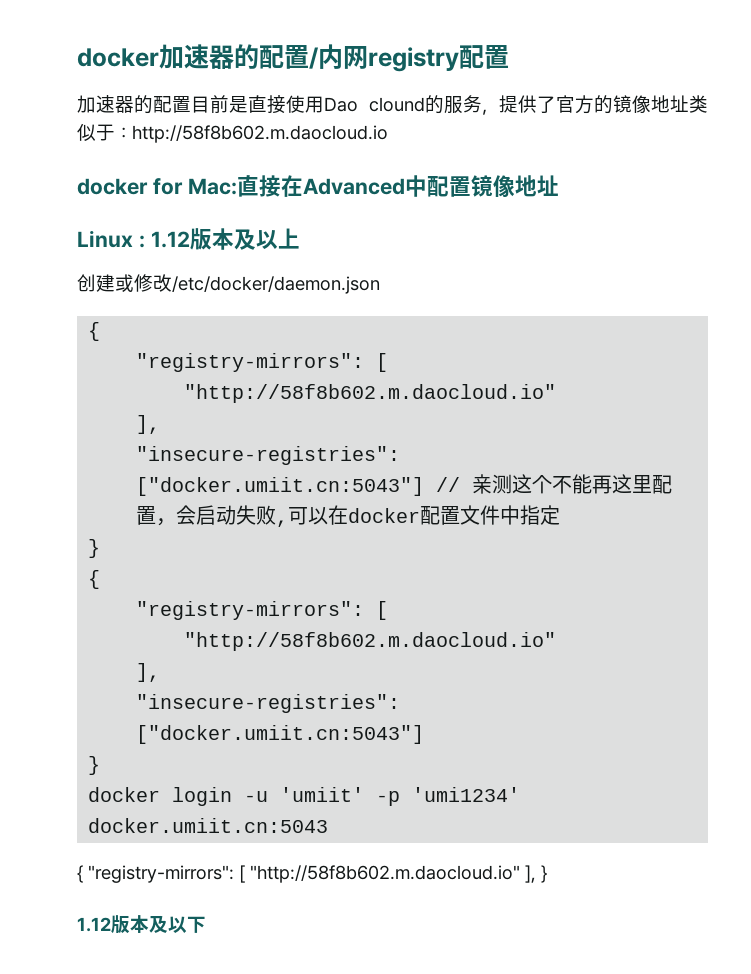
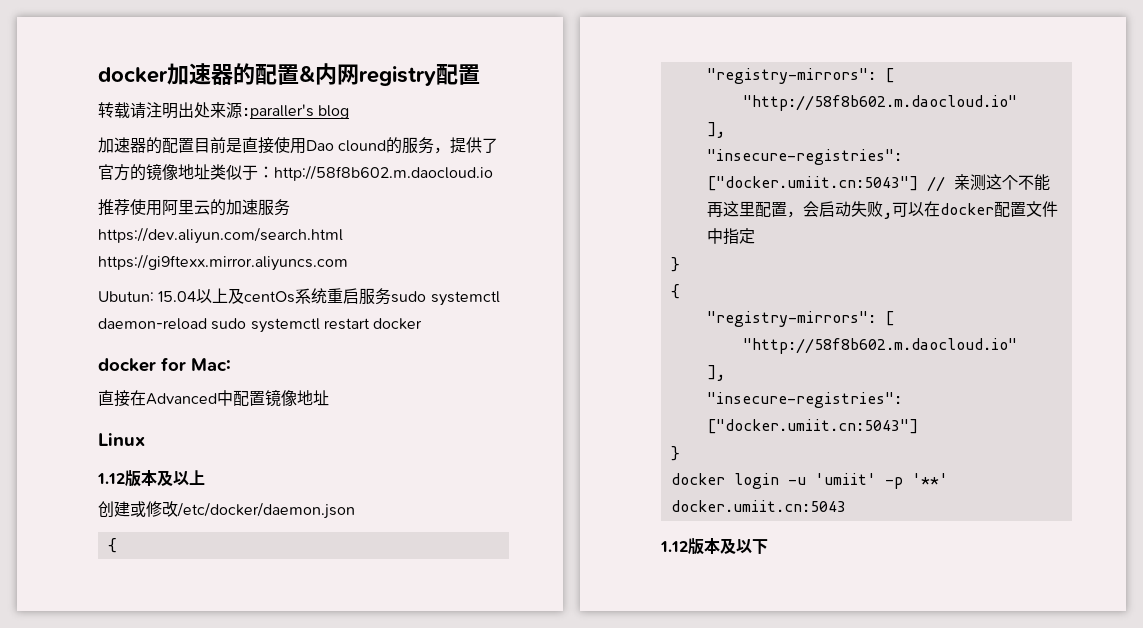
[309,47,319,69] / -> [299,66,315,82] &
(509, 57) none -> [98,102,350,119] // 转载请注明出处来源:paraller's blog
(388, 134) none -> [98,199,290,216] [98,227,343,244] [98,254,348,271] [98,288,500,306] [98,318,423,333] // 推荐使用阿里云的加速服务https://dev.aliyun.com/search.html https://gi9ftexx.mirror.aliyuncs.com // Ubutun: 15.04以上及centOs系统重启服务sudo systemctl daemon-reload sudo systemctl restart docker
(237, 186) none -> (231, 364) //
[138,235,145,248] : -> (145, 439) //
[412,787,521,802] 'umi1234' -> [911,473,948,485] '**'
[77,865,547,883] // { "registry-mirrors": [ "http://58f8b602.m.daocloud.io" ], } -> (846, 506) none

